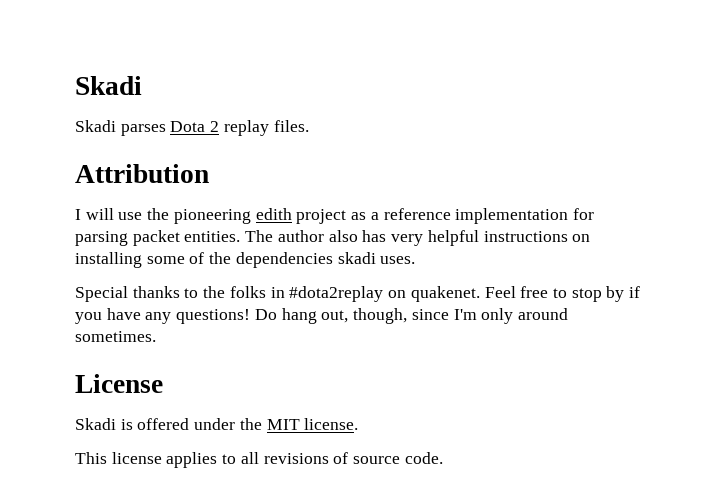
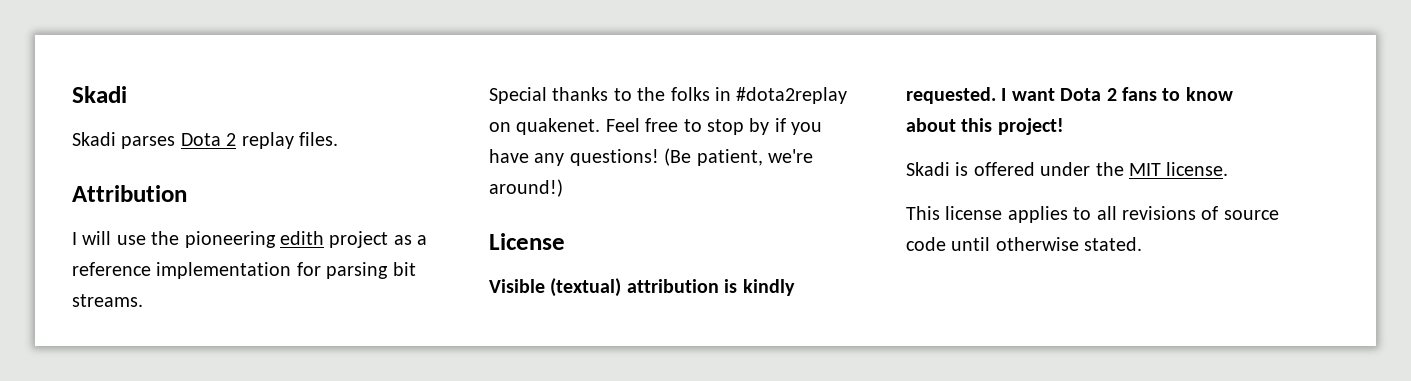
[132,230,591,246] [75,252,416,268] packet entities. The author also has very helpful instructions on installing some of the dependencies skadi uses. -> [392,262,416,276] [72,294,143,307] bit streams.
[254,308,568,324] [75,331,156,342] [75,374,163,393] Do hang out, though, since I'm only around sometimes. // License -> [664,148,813,166] [489,179,563,197] [489,233,565,250] [489,278,795,297] [906,87,1233,104] [906,118,1064,135] (Be patient, we're around!) // License // Visible (textual) attribution is kindly requested. I want Dota 2 fans to know about this project!
[404,452,443,464] code. -> [906,237,1143,251] code until otherwise stated.

